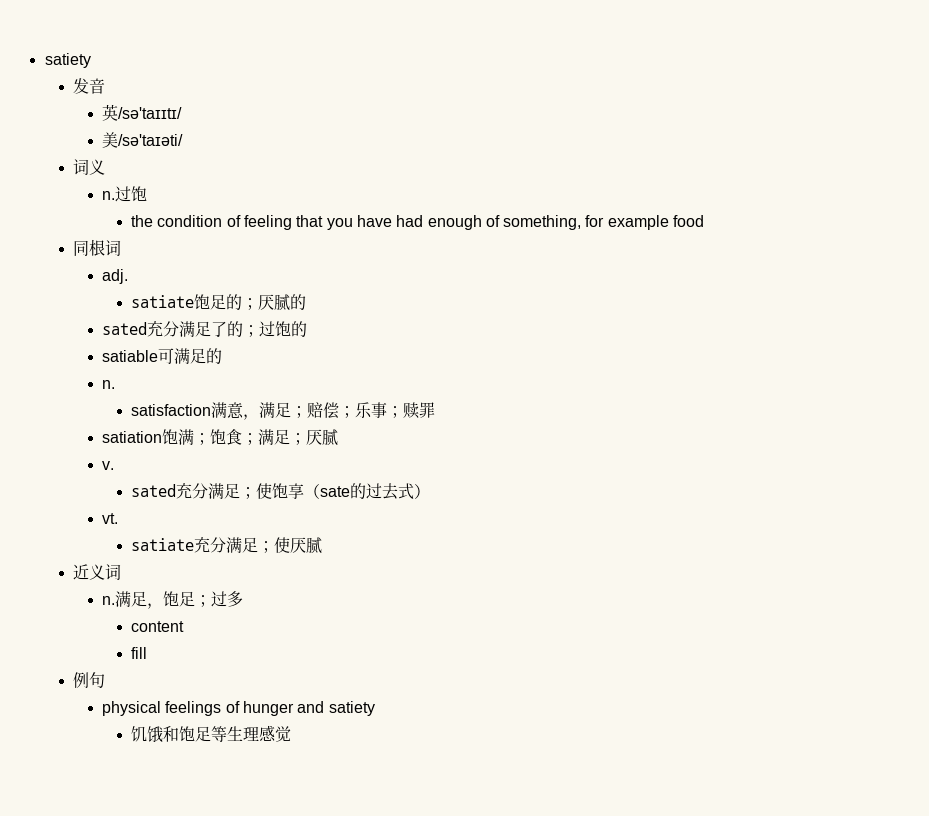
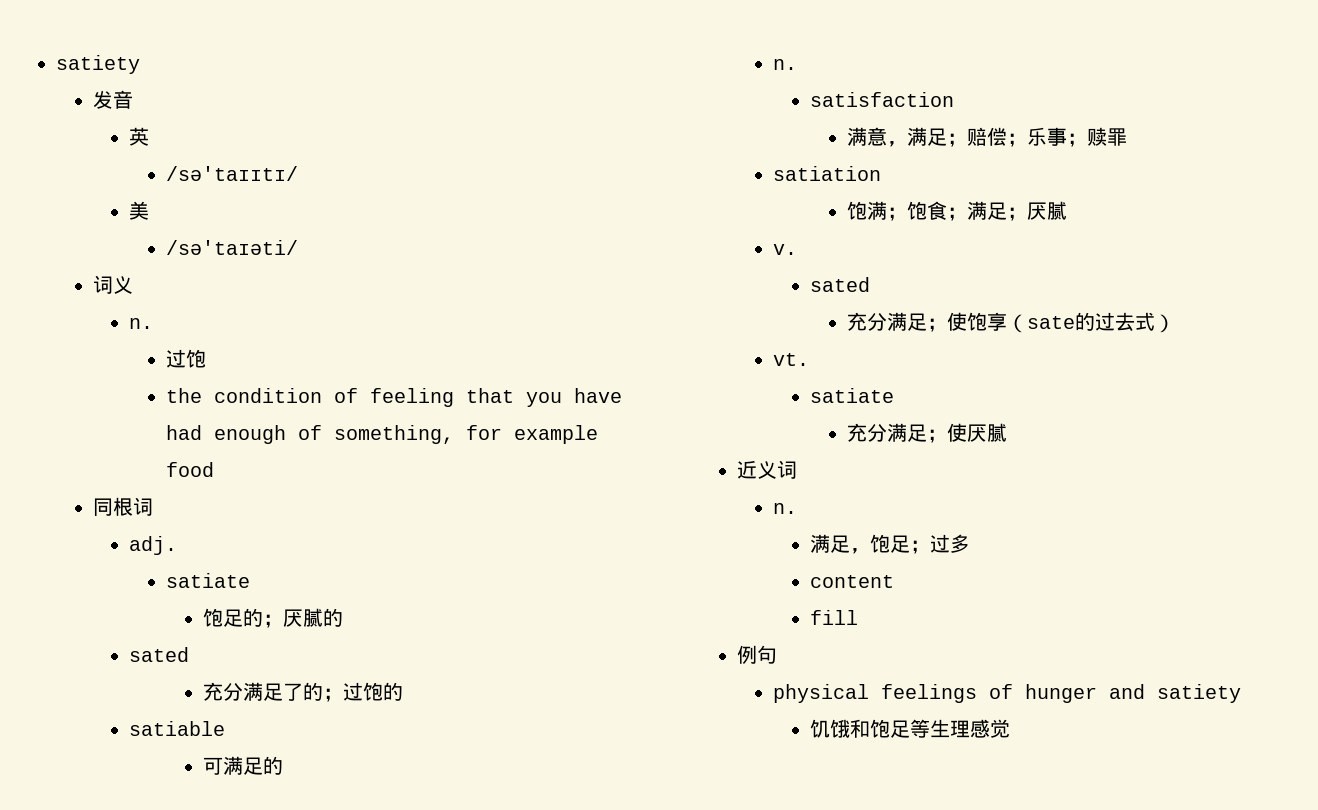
(119, 112) none -> (150, 136) //
(119, 140) none -> (150, 210) //
(116, 195) none -> (154, 323) //
(194, 301) none -> (250, 580) //
(148, 328) none -> (190, 654) //
(159, 356) none -> (226, 728) //
(211, 410) none -> (954, 99) //
(163, 437) none -> (882, 173) //
(176, 490) none -> (870, 284) //
(194, 544) none -> (894, 395) //
(116, 600) none -> (798, 508) //

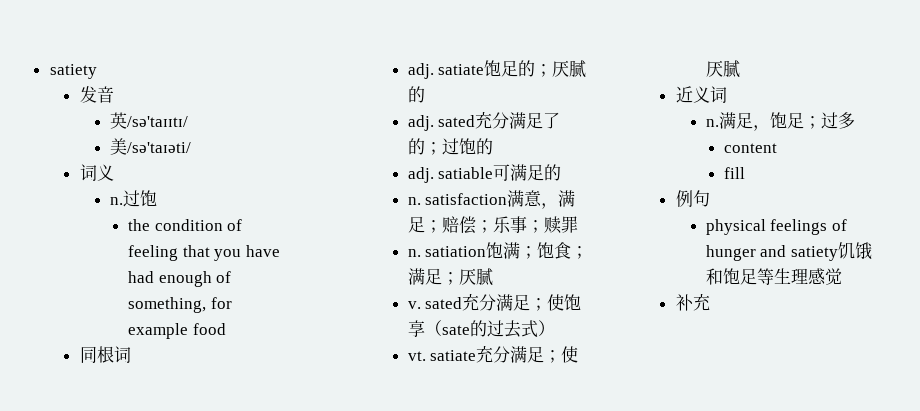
(150, 136) // -> (127, 120) none
(150, 210) // -> (127, 146) none
(154, 323) // -> (123, 201) none
[165,573,250,588] // satiate // -> [438,64,485,75] satiate
[129,647,190,662] sated // -> [407,115,476,131] adj. sated
(403, 691) none -> [407,167,434,183] adj.
(226, 728) // -> (494, 173) none
(798, 64) // -> (421, 201) none
(954, 99) // -> (508, 199) none
(1127, 137) none -> [407,249,421,257] n.
(882, 173) // -> (487, 251) none
[809,277,870,292] // sated // -> [425,297,463,309] sated
[809,388,894,403] // satiate // -> [430,350,477,361] satiate
(798, 508) // -> (719, 123) none
(1242, 693) // -> (839, 253) none
(1010, 728) none -> [675,293,710,311] // 补充

